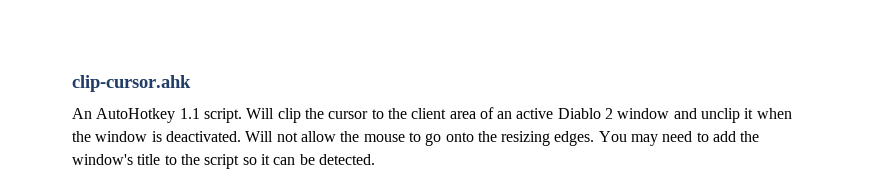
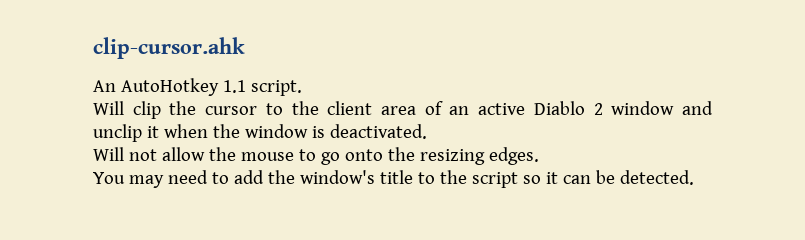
(242, 115) none -> (302, 88) //
(241, 136) none -> (427, 131) //
(595, 138) none -> (539, 156) //

